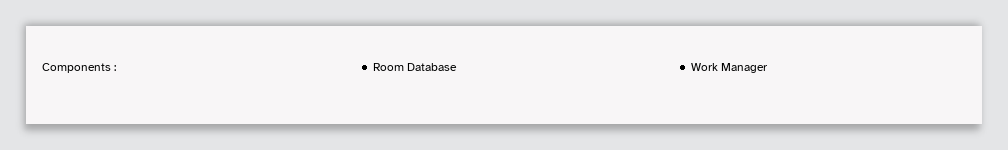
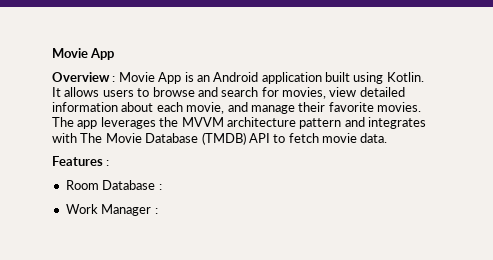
[42,63,111,73] Components -> [52,48,115,60] [52,72,424,84] [52,87,405,99] [52,102,421,114] [52,117,426,129] [52,132,388,145] [52,156,103,166] Movie App // Overview : Movie App is an Android application built using Kotlin. It allows users to browse and search for movies, view detailed information about each movie, and manage their favorite movies. The app leverages the MVVM architecture pattern and integrates with The Movie Database (TMDB) API to fetch movie data. // Features
(458, 67) none -> [158,184,162,190] :
(769, 68) none -> [154,208,158,214] :

